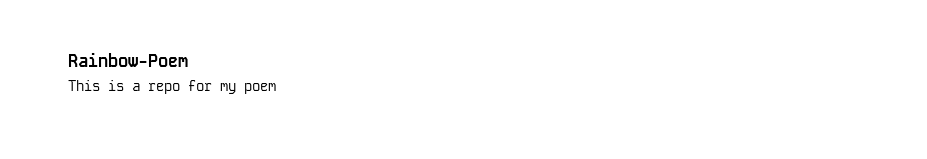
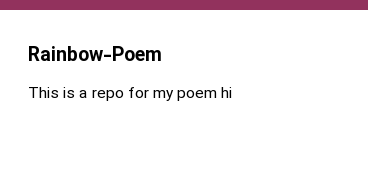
(276, 88) none -> [221,87,233,98] hi

